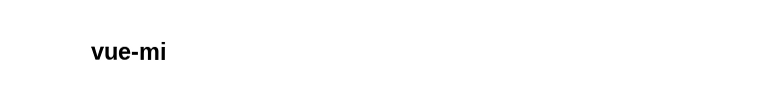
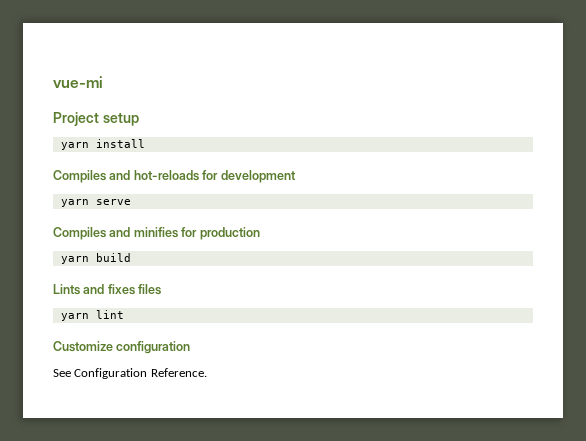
(168, 50) none -> [53,112,139,126] [60,139,145,150] [53,170,296,183] [60,199,131,207] [53,227,260,240] [60,253,131,264] [53,284,162,295] [60,310,124,321] [53,341,191,354] [53,368,207,379] // Project setup // yarn install // Compiles and hot-reloads for development // yarn serve // Compiles and minifies for production // yarn build // Lints and fixes files // yarn lint // Customize configuration // See Configuration Reference.

